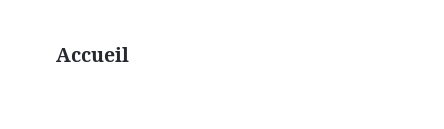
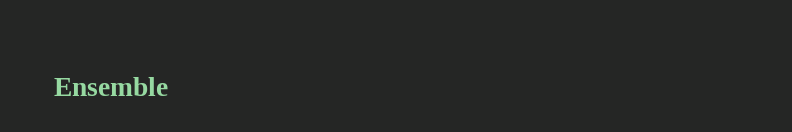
[56,47,129,62] Accueil -> [54,77,168,96] Ensemble

